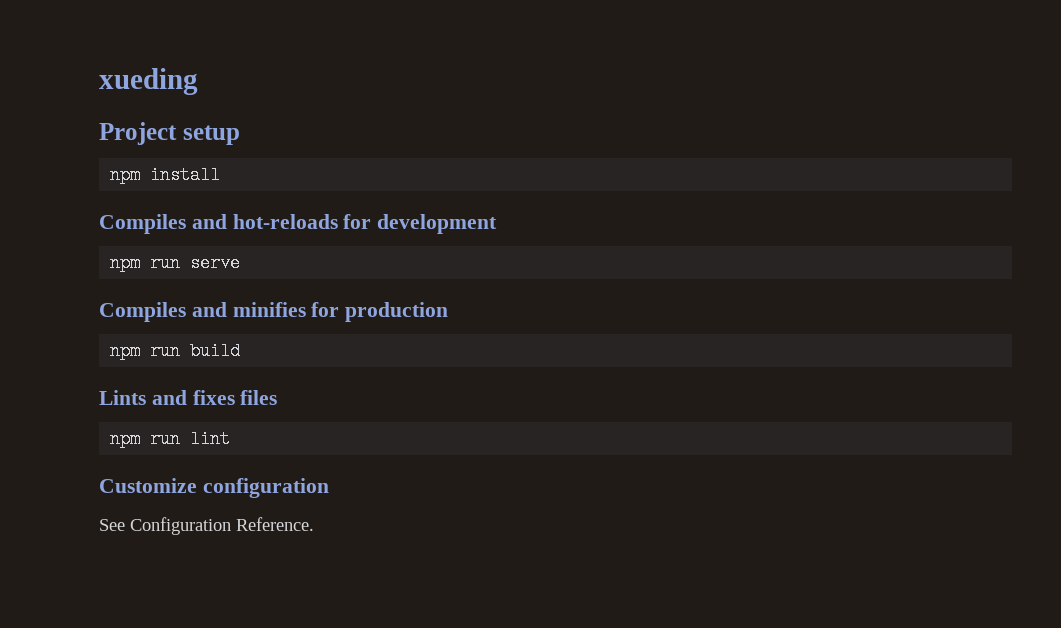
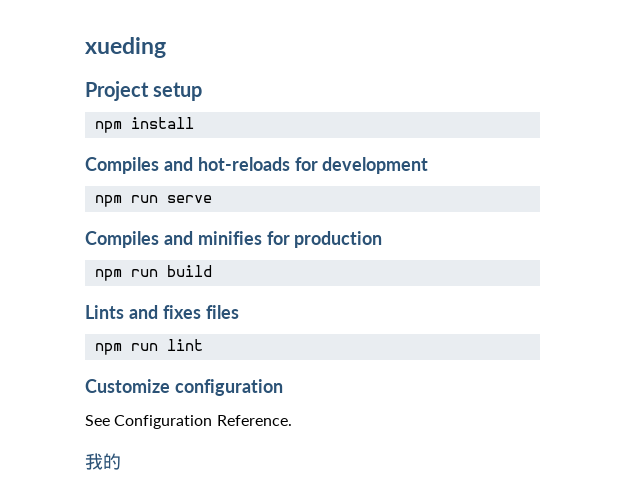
(314, 524) none -> [85,453,121,470] // 我的

